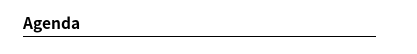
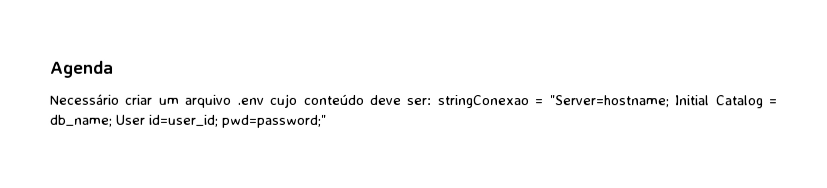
(80, 24) none -> [49,93,778,109] [49,114,326,128] // Necessário criar um arquivo .env cujo conteúdo deve ser: stringConexao = "Server=hostname; Initial Catalog = db_name; User id=user_id; pwd=password;"

